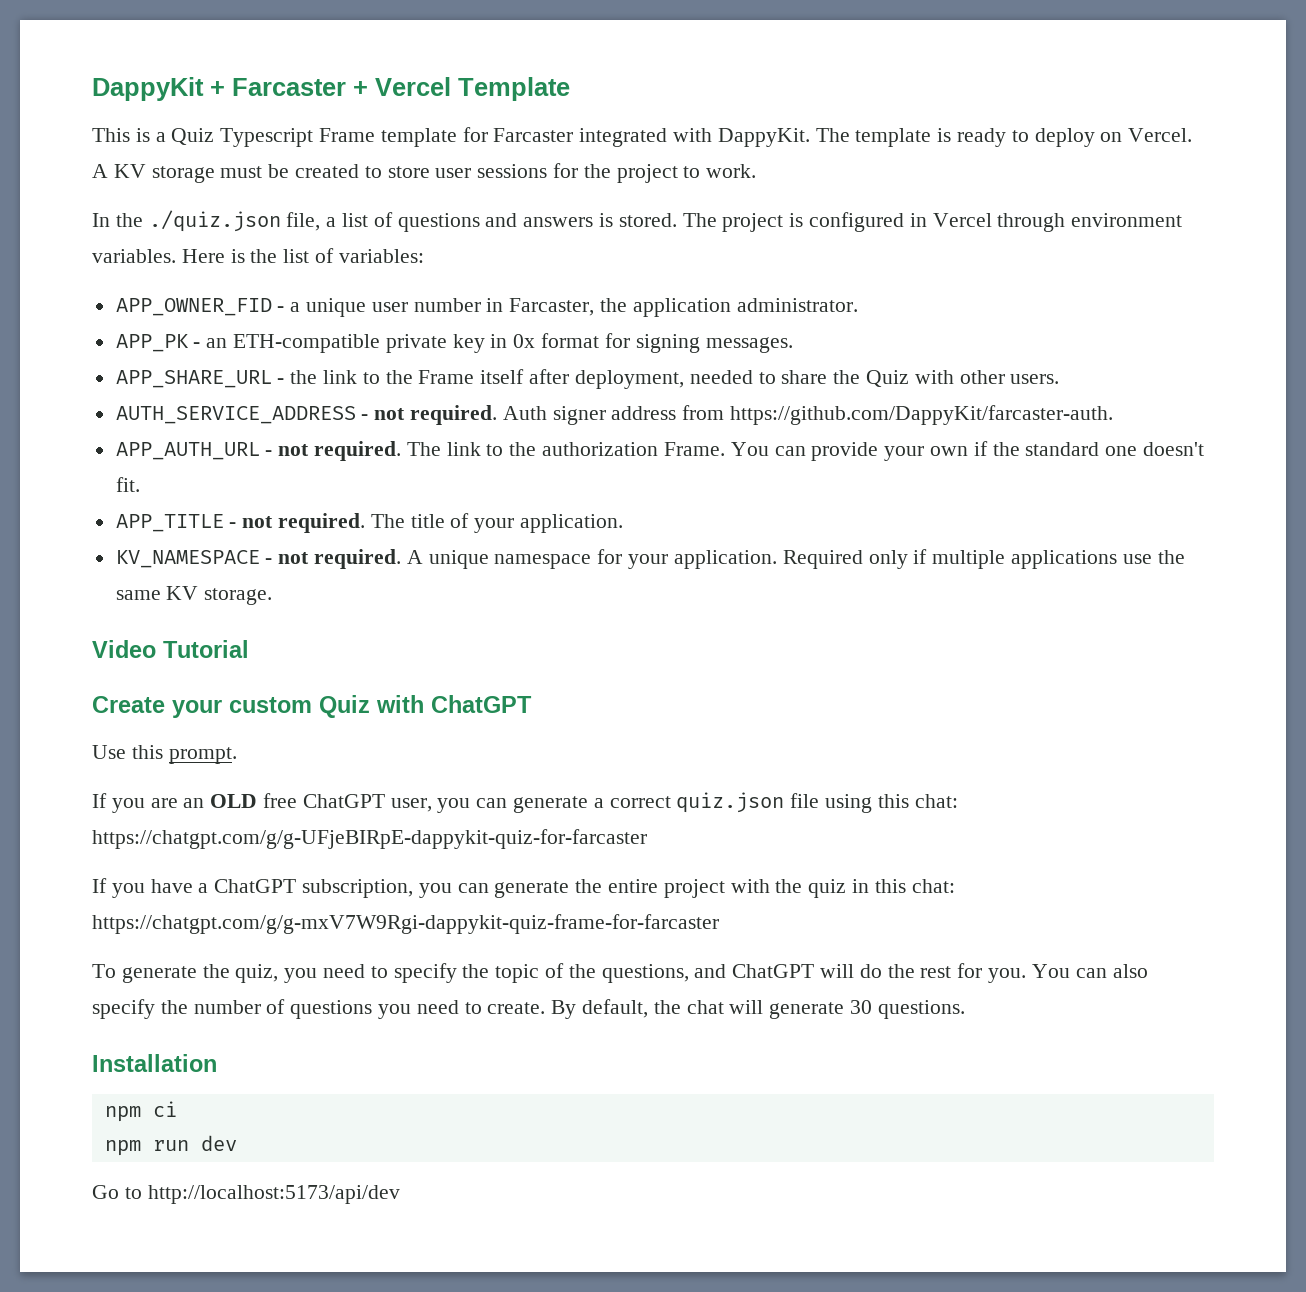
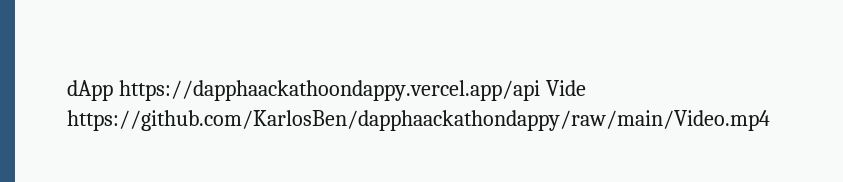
[92,77,570,101] [92,127,1193,147] [92,163,757,183] [92,210,1183,232] [92,248,424,263] [115,298,858,317] [115,333,793,353] [115,369,1060,389] [115,405,1114,425] [115,441,1204,461] [115,477,140,492] [115,513,624,533] [115,549,1185,569] [115,586,273,605] [92,640,249,658] [92,695,532,718] [92,745,237,764] [92,792,958,813] [92,829,647,849] [92,878,955,898] [92,914,719,934] [92,963,1148,983] [92,999,965,1019] [92,1054,217,1072] [104,1101,177,1122] [104,1135,237,1156] [92,1185,400,1204] DappyKit + Farcaster + Vercel Template // This is a Quiz Typescript Frame template for Farcaster integrated with DappyKit. The template is ready to deploy on Vercel. A KV storage must be created to store user sessions for the project to work. // In the ./quiz.json file, a list of questions and answers is stored. The project is configured in Vercel through environment variables. Here is the list of variables: // APP_OWNER_FID - a unique user number in Farcaster, the application administrator. // APP_PK - an ETH-compatible private key in 0x format for signing messages. // APP_SHARE_URL - the link to the Frame itself after deployment, needed to share the Quiz with other users. // AUTH_SERVICE_ADDRESS - not required. Auth signer address from https://github.com/DappyKit/farcaster-auth. // APP_AUTH_URL - not required. The link to the authorization Frame. You can provide your own if the standard one doesn't fit. // APP_TITLE - not required. The title of your application. // KV_NAMESPACE - not required. A unique namespace for your application. Required only if multiple applications use the same KV storage. // Video Tutorial // Create your custom Quiz with ChatGPT // Use this prompt. // If you are an OLD free ChatGPT user, you can generate a correct quiz.json file using this chat: https://chatgpt.com/g/g-UFjeBIRpE-dappykit-quiz-for-farcaster // If you have a ChatGPT subscription, you can generate the entire project with the quiz in this chat: https://chatgpt.com/g/g-mxV7W9Rgi-dappykit-quiz-frame-for-farcaster // To generate the quiz, you need to specify the topic of the questions, and ChatGPT will do the rest for you. You can also specify the number of questions you need to create. By default, the chat will generate 30 questions. // Installation // npm ci // npm run dev // Go to http://localhost:5173/api/dev -> [67,80,586,101] [67,110,770,131] dApp https://dapphaackathoondappy.vercel.app/api Vide https://github.com/KarlosBen/dapphaackathondappy/raw/main/Video.mp4

